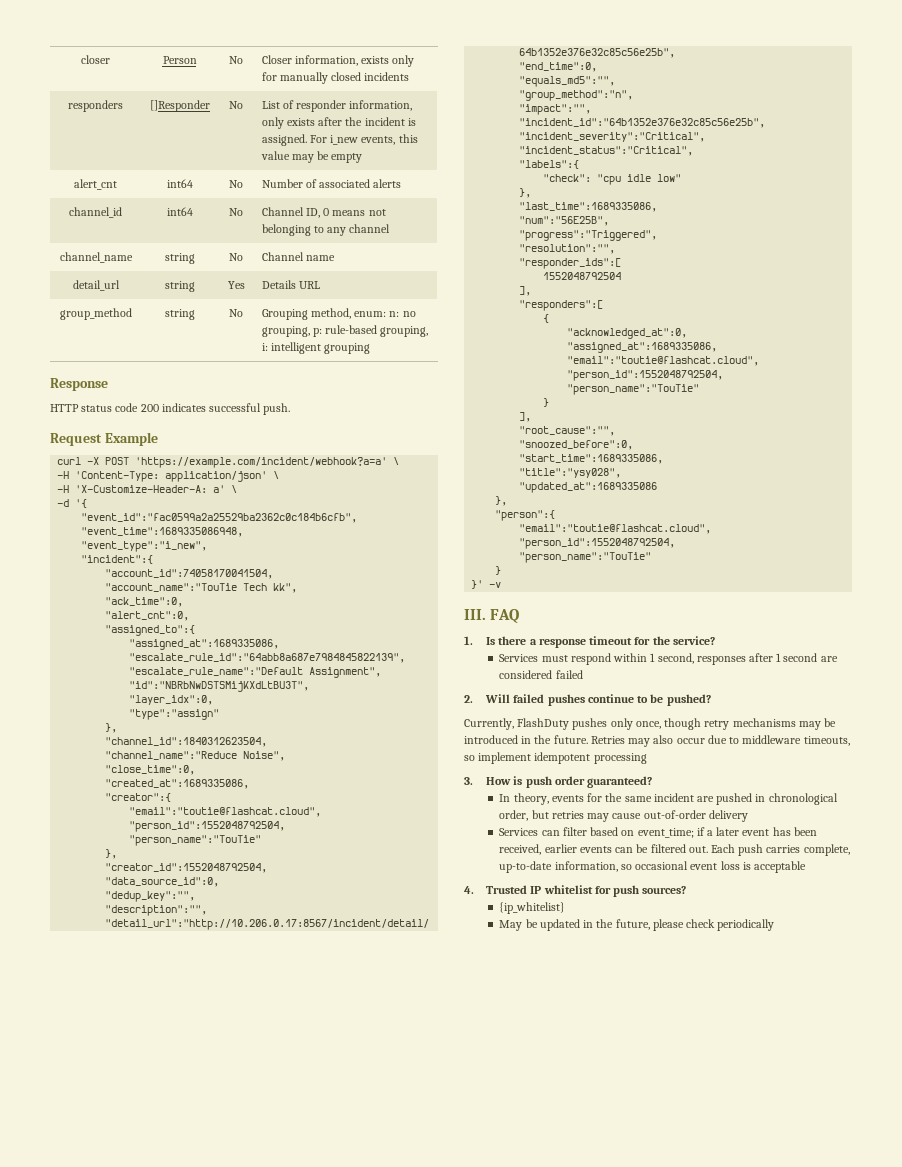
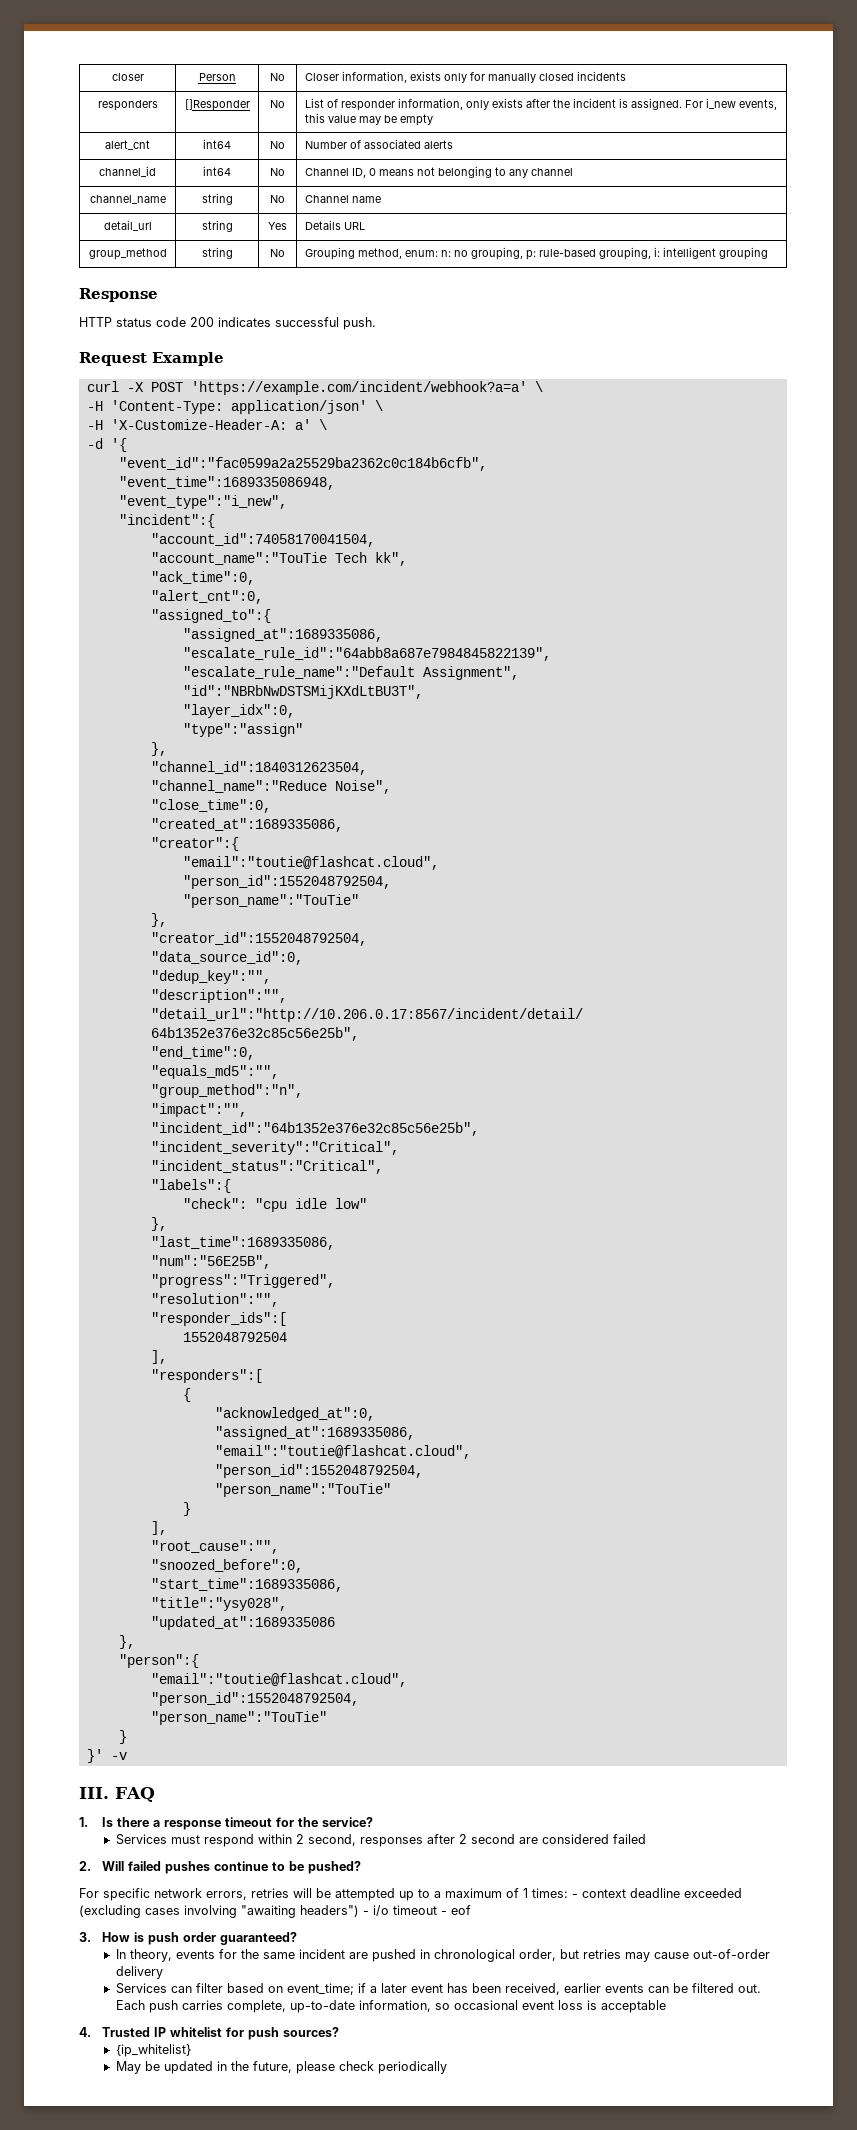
[650,653,656,662] 1 -> [295,1834,304,1844] 2
[776,653,782,662] 1 -> [458,1834,467,1844] 2
[464,718,837,730] [464,735,850,747] [464,752,647,764] Currently, FlashDuty pushes only once, though retry mechanisms may be introduced in the future. Retries may also occur due to middleware timeouts, so implement idempotent processing -> [79,1888,742,1901] [79,1905,471,1918] For specific network errors, retries will be attempted up to a maximum of 1 times: - context deadline exceeded (excluding cases involving "awaiting headers") - i/o timeout - eof

